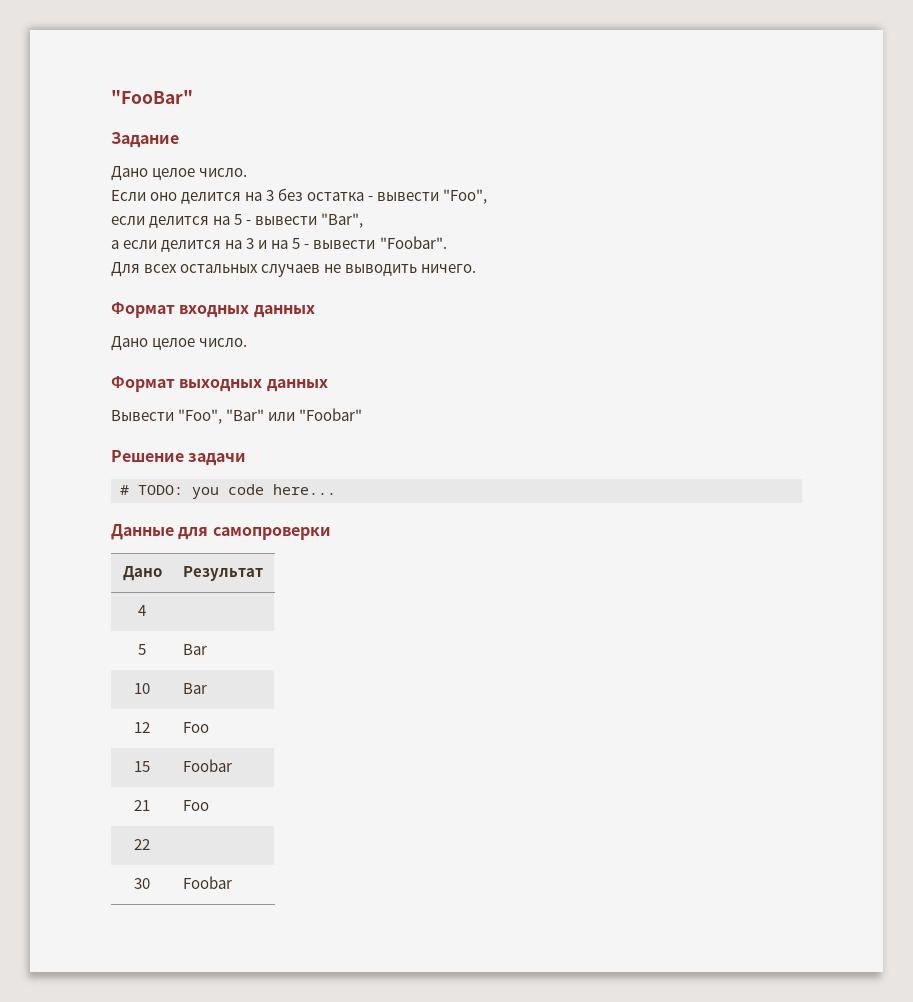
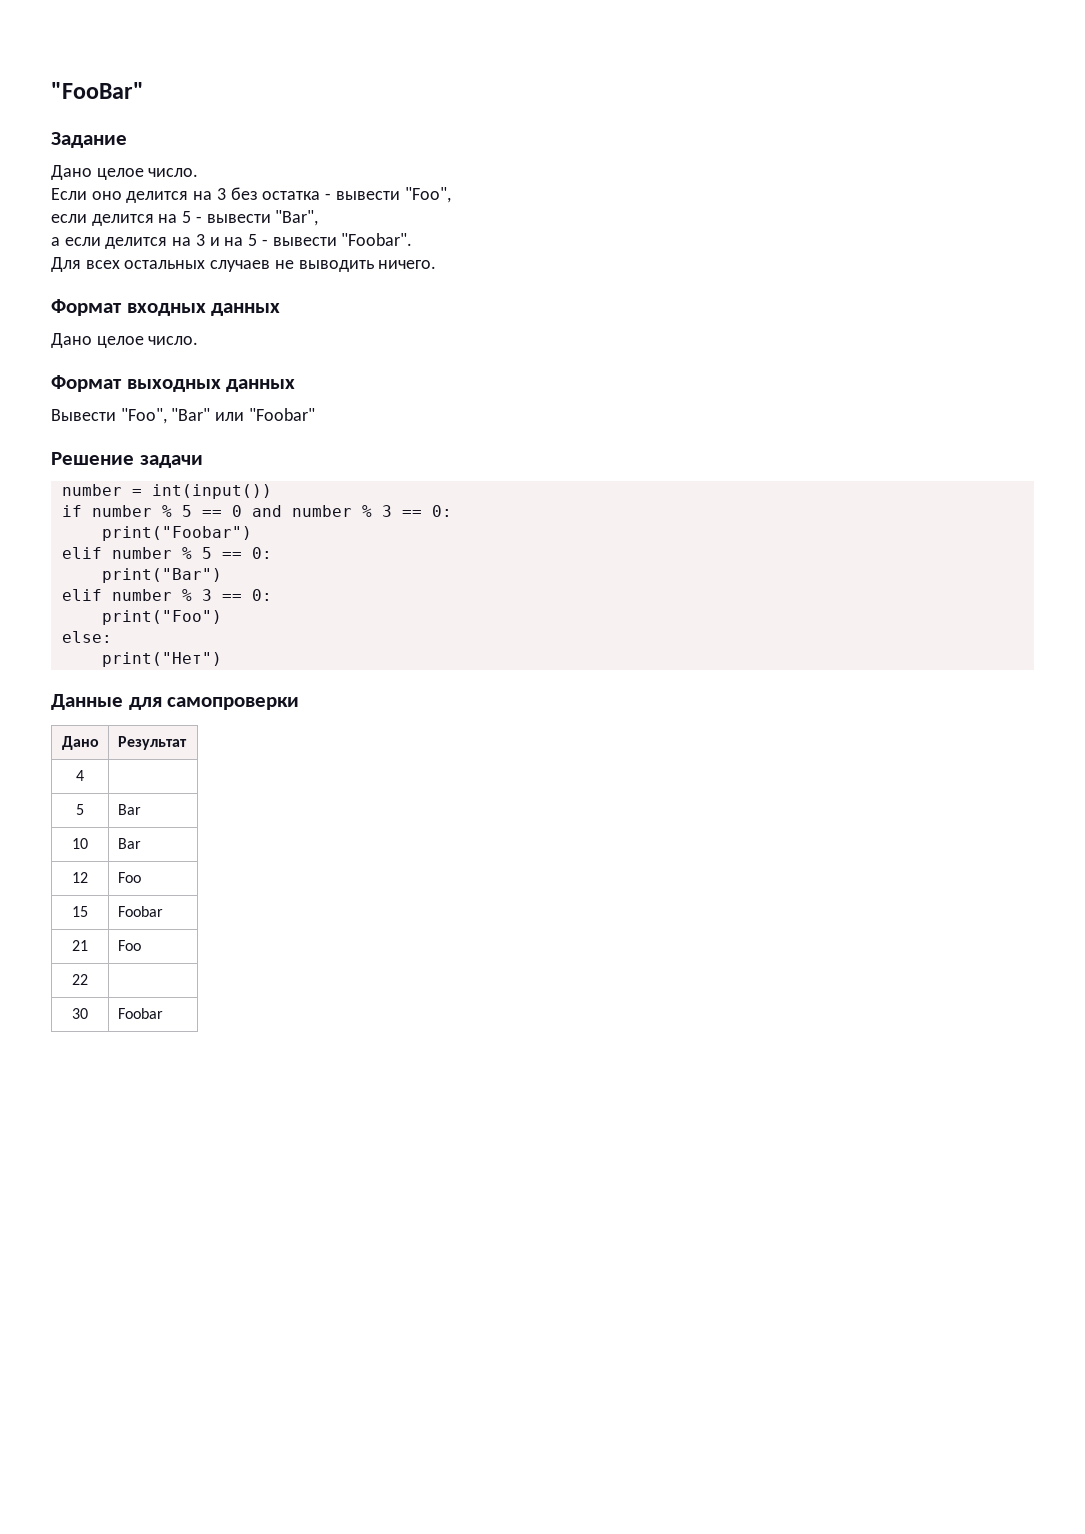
[120,484,336,499] # TODO: you code here... -> [61,484,272,499] [61,505,452,517] [101,526,252,541] [61,547,272,559] [101,568,222,583] [61,589,272,601] [101,610,222,625] [61,631,112,643] [101,652,222,667] number = int(input()) // if number % 5 == 0 and number % 3 == 0: // print("Foobar") // elif number % 5 == 0: // print("Bar") // elif number % 3 == 0: // print("Foo") // else: // print("Нет")

